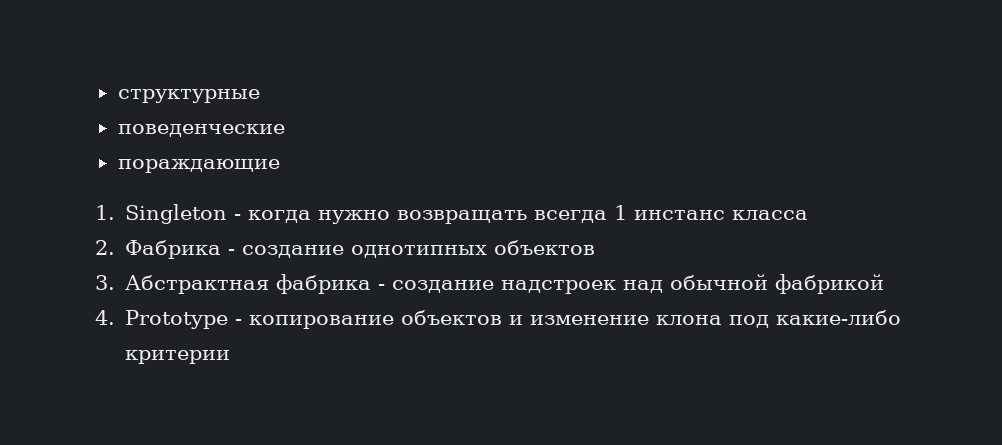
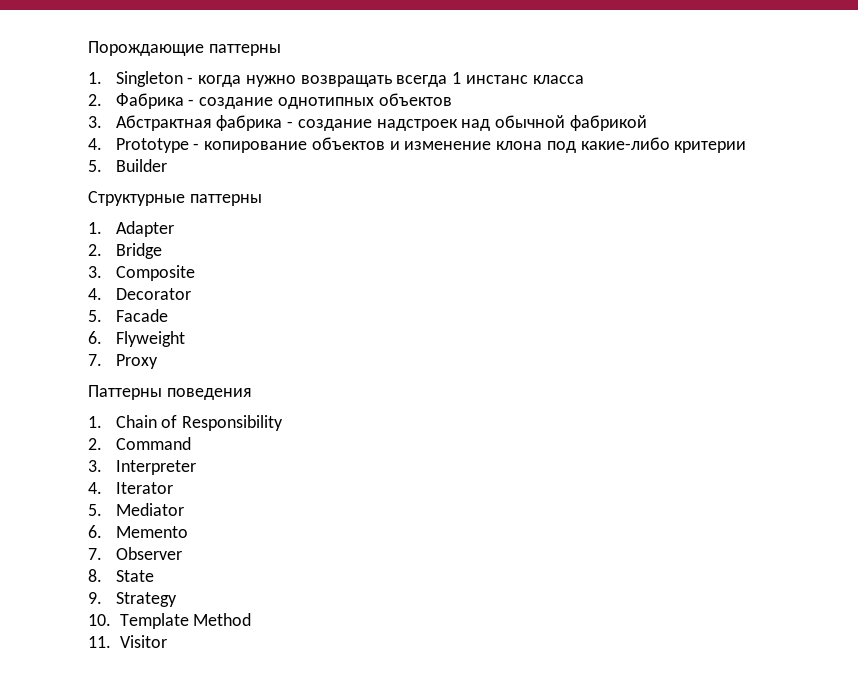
[117,89,260,103] [117,124,285,137] [117,159,280,173] структурные // поведенческие // пораждающие -> [88,41,281,56] Порождающие паттерны
(231, 357) none -> [88,159,167,172] [88,191,262,206] [88,221,174,237] [88,243,162,259] [88,265,195,281] [88,288,191,300] [88,309,168,322] [88,331,185,347] [88,354,158,369] [88,385,252,400] [88,415,284,431] [88,437,191,450] [88,460,196,475] [88,482,173,494] [88,503,184,516] [88,525,188,538] [88,547,182,560] [88,569,154,582] [88,592,177,607] [88,613,252,629] [88,635,167,648] // 5. Builder // Структурные паттерны // 1. Adapter // 2. Bridge // 3. Composite // 4. Decorator // 5. Facade // 6. Flyweight // 7. Proxy // Паттерны поведения // 1. Chain of Responsibility // 2. Command // 3. Interpreter // 4. Iterator // 5. Mediator // 6. Memento // 7. Observer // 8. State // 9. Strategy // 10. Template Method // 11. Visitor

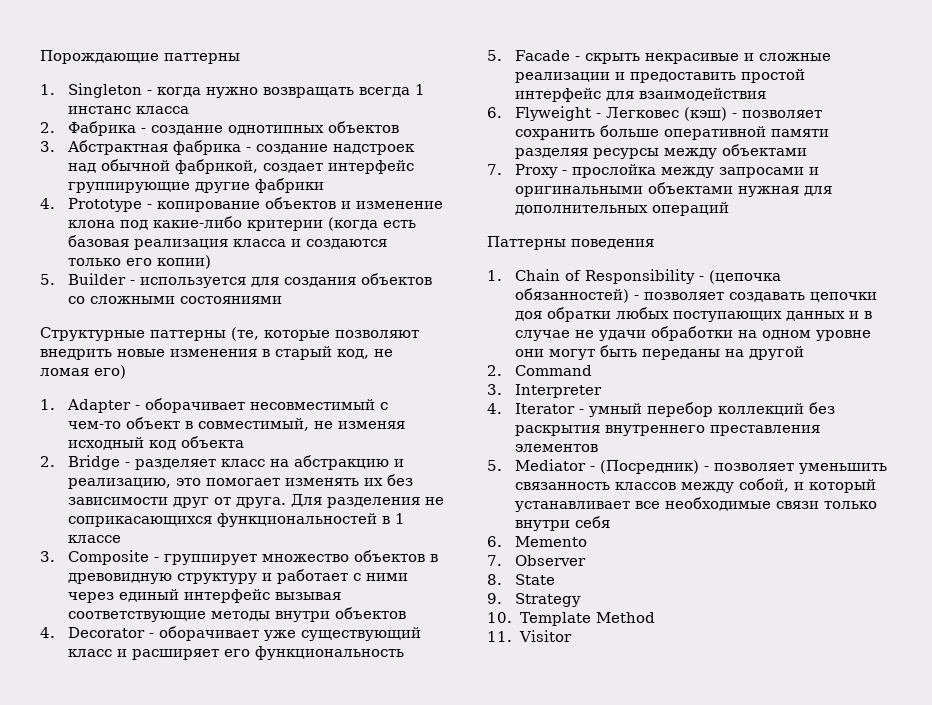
[569,115,647,131] фабрикой -> [175,159,415,174] [68,178,325,193] фабрикой, создает интерфейс группирующие другие фабрики
[88,159,167,172] [88,191,262,206] [88,221,174,237] [88,243,162,259] [88,265,195,281] [88,288,191,300] [88,309,168,322] [88,331,185,347] [88,354,158,369] // 5. Builder // Структурные паттерны // 1. Adapter // 2. Bridge // 3. Composite // 4. Decorator // 5. Facade // 6. Flyweight // 7. Proxy -> [328,217,417,231] [68,235,388,250] [68,255,212,269] [40,273,433,288] [68,296,283,304] [40,327,419,341] [40,346,393,360] [40,365,126,379] [40,398,389,413] [68,417,406,431] [68,436,245,450] [40,455,405,470] [68,474,414,489] [68,494,445,508] [68,513,406,527] [68,535,122,543] [40,550,439,565] [68,569,409,584] [68,589,342,603] [68,607,407,622] [40,626,422,641] [68,646,405,660] [487,50,832,64] [515,69,806,83] [515,88,767,102] [487,106,823,121] [515,125,830,140] [515,144,808,159] [487,164,820,178] [515,182,833,197] [515,202,730,216] (когда есть базовая реализация класса и создаются только его копии) // 5. Builder - используется для создания объектов со сложными состояниями // Структурные паттерны (те, которые позволяют внедрить новые изменения в старый код, не ломая его) // 1. Adapter - оборачивает несовместимый с чем-то объект в совместимый, не изменяя исходный код объекта // 2. Bridge - разделяет класс на абстракцию и реализацию, это помогает изменять их без зависимости друг от друга. Для разделения не соприкасающихся функциональностей в 1 классе // 3. Composite - группирует множество объектов в древовидную структуру и работает с ними через единый интерфейс вызывая соответствующие методы внутри объектов // 4. Decorator - оборачивает уже существующий класс и расширяет его функциональность // 5. Facade - скрыть некрасивые и сложные реализации и предоставить простой интерфейс для взаимодействия // 6. Flyweight - Легковес (кэш) - позволяет сохранить больше оперативной памяти разделяя ресурсы между объектами // 7. Proxy - прослойка между запросами и оригинальными объектами нужная для дополнительных операций
(284, 423) none -> [699,270,782,284] [515,288,878,303] [515,307,873,322] [515,326,872,341] [515,345,805,360] - (цепочка обязанностей) - позволяет создавать цепочки доя обратки любых поступающих данных и в случае не удачи обработки на одном уровне они могут быть переданы на другой
[88,503,184,516] // 5. Mediator -> [579,402,836,417] [515,425,821,436] [515,444,599,452] [487,459,888,474] [515,478,877,493] [515,497,878,512] [515,516,611,531] - умный перебор коллекций без раскрытия внутреннего преставления элементов // 5. Mediator - (Посредник) - позволяет уменьшить связанность классов между собой, и который устанавливает все необходимые связи только внутри себя

